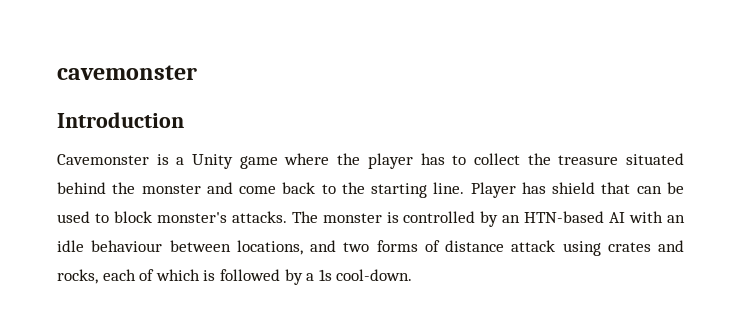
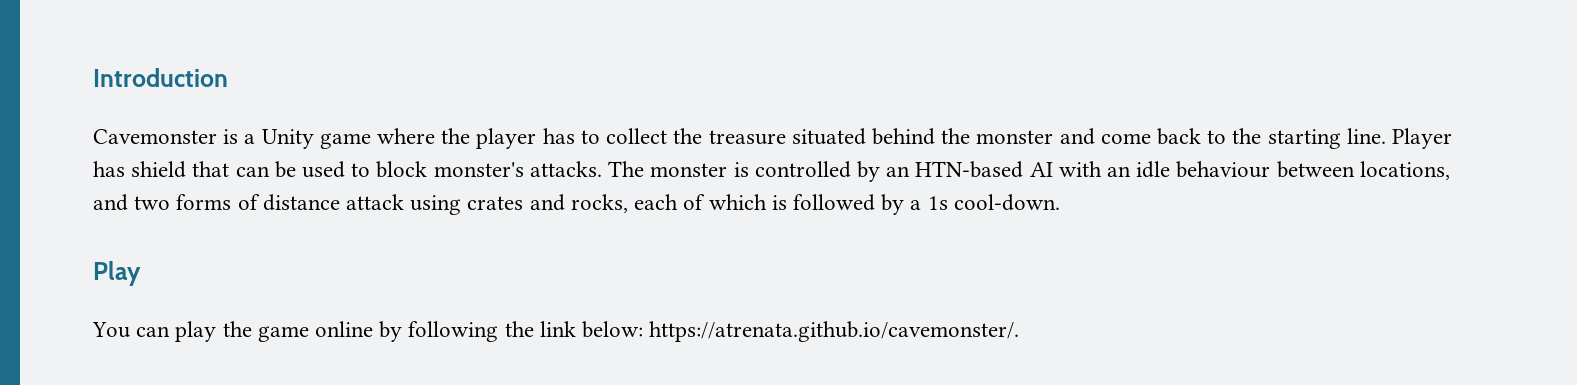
[57,65,197,80] cavemonster // -> (93, 77) none
(413, 275) none -> [93,261,141,286] [92,321,1020,342] // Play // You can play the game online by following the link below: https://atrenata.github.io/cavemonster/.

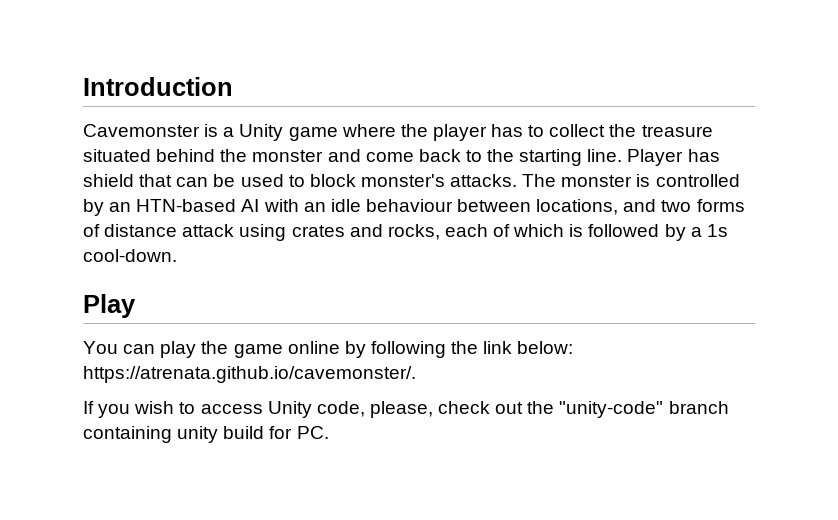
(1020, 331) none -> [83,401,729,418] [83,426,329,443] // If you wish to access Unity code, please, check out the "unity-code" branch containing unity build for PC.

